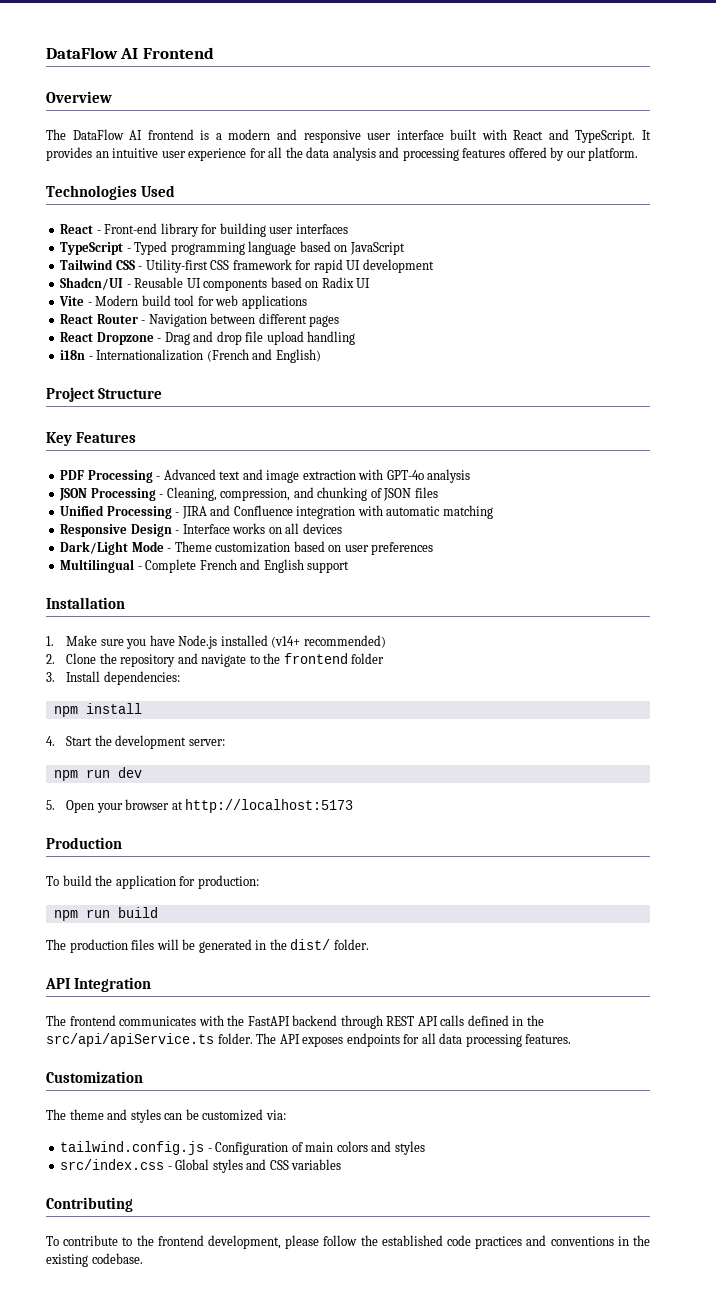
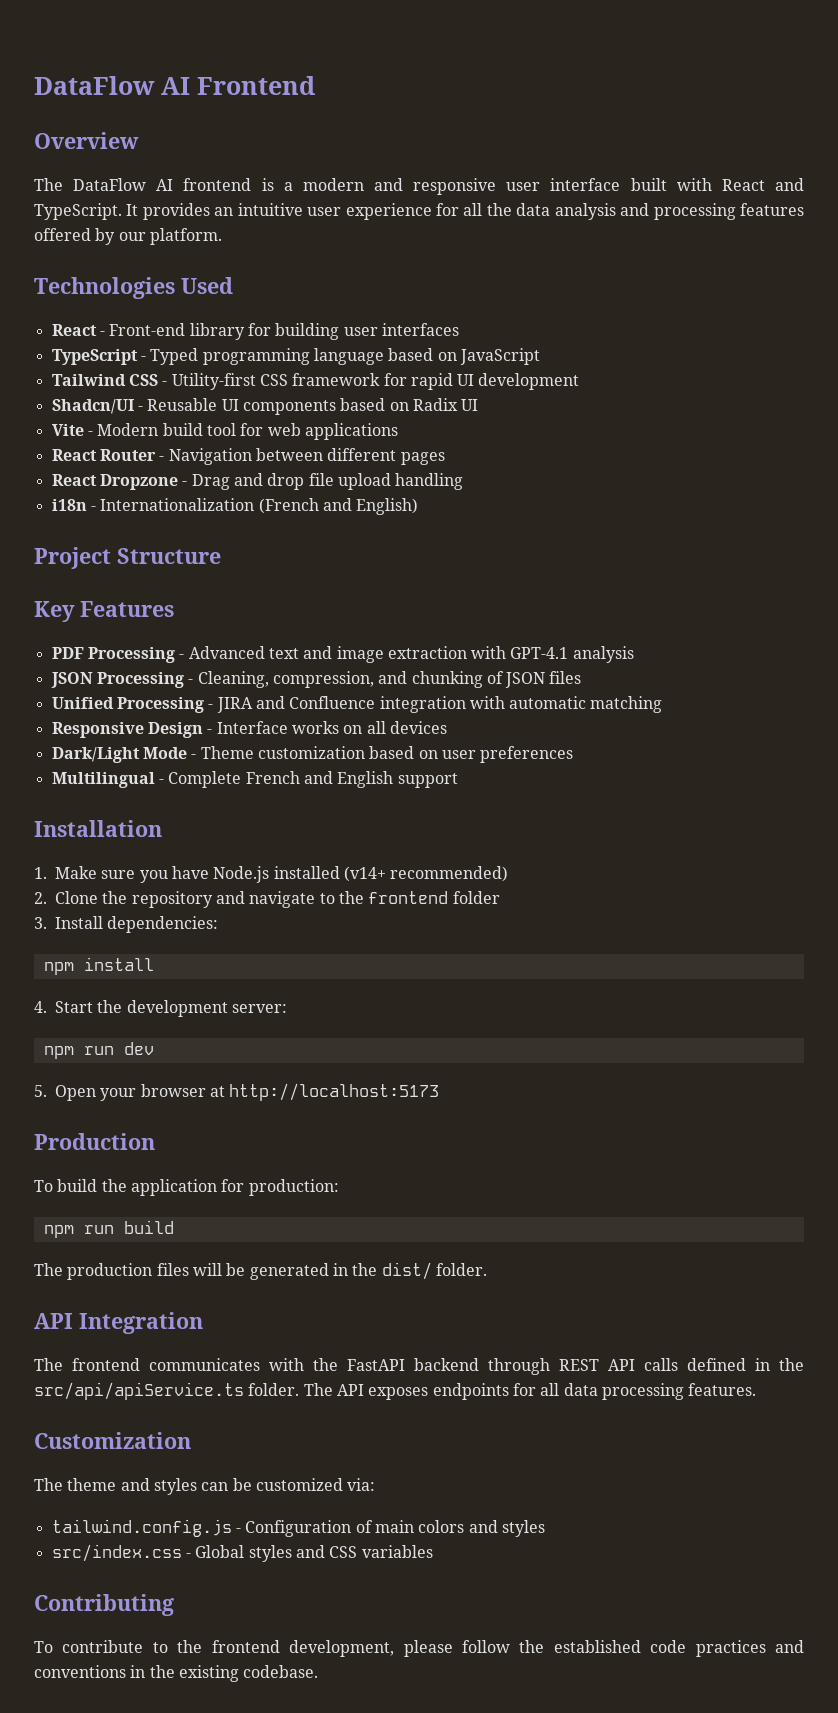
[386,470,424,480] GPT-4o -> [510,647,569,659] GPT-4.1

